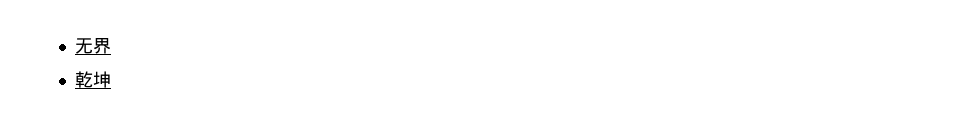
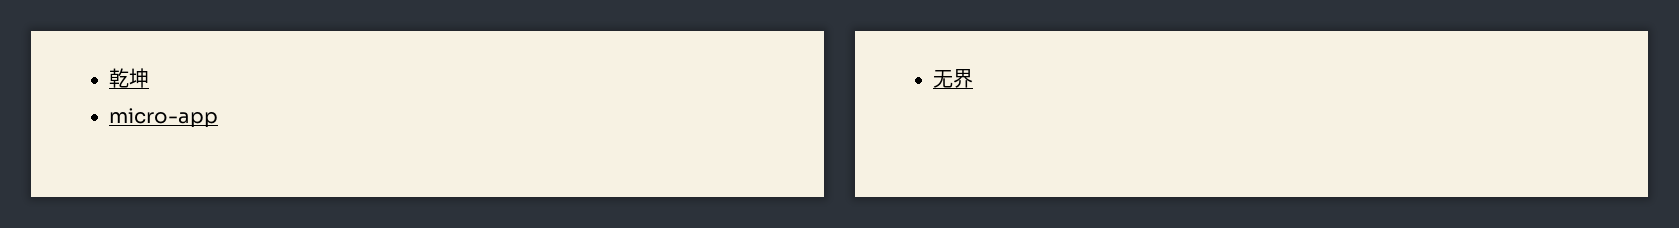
(74, 46) none -> [109,68,149,88] [109,108,218,128] 乾坤 // micro-app //
[74,71,111,88] // 乾坤 -> (973, 78) none

